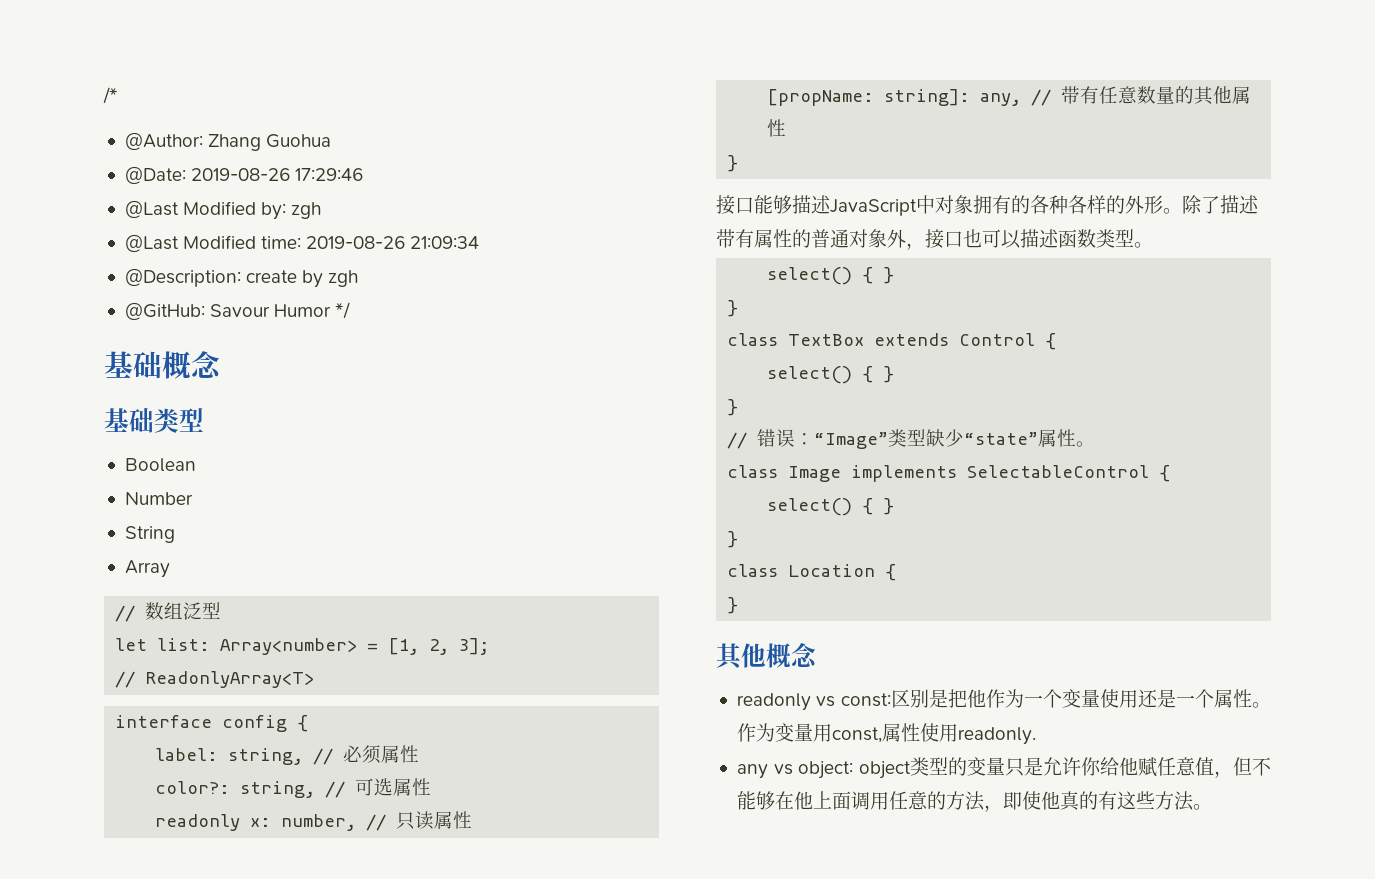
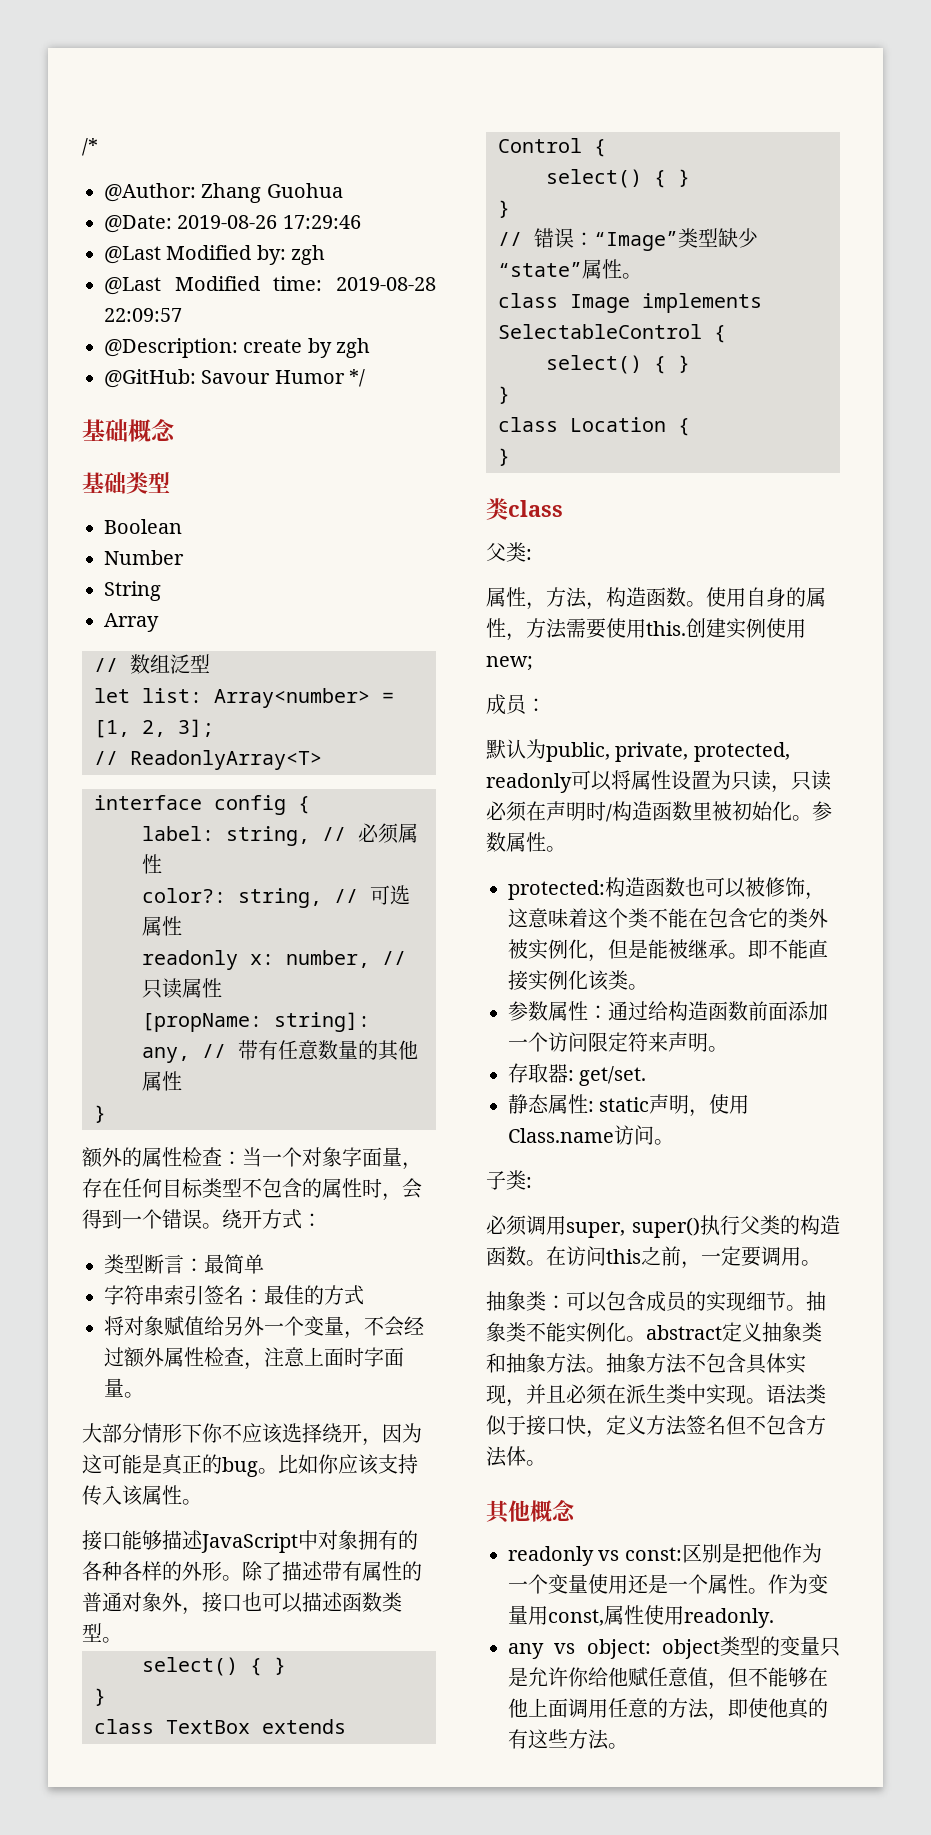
[306,236,480,249] 2019-08-26 21:09:34 -> [336,277,437,291] [104,308,182,322] 2019-08-28 22:09:57
(739, 163) none -> [82,1147,422,1170] [82,1178,422,1201] [82,1209,322,1229] [104,1254,264,1274] [104,1285,364,1305] [104,1316,424,1339] [104,1347,404,1370] [104,1378,144,1398] [82,1423,422,1446] [82,1454,418,1477] [82,1485,202,1506] // 额外的属性检查：当一个对象字面量，存在任何目标类型不包含的属性时，会得到一个错误。绕开方式： // 类型断言：最简单 // 字符串索引签名：最佳的方式 // 将对象赋值给另外一个变量，不会经过额外属性检查，注意上面时字面量。 // 大部分情形下你不应该选择绕开，因为这可能是真正的bug。比如你应该支持传入该属性。
(739, 605) none -> [486,498,563,520] [486,542,532,562] [486,587,826,610] [486,618,806,641] [486,656,533,671] [486,694,546,715] [486,739,790,762] [486,770,831,793] [486,801,832,822] [486,832,566,852] [508,877,825,900] [508,908,828,928] [508,939,828,962] [508,970,648,991] [508,1001,828,1021] [508,1032,728,1052] [508,1063,647,1086] [508,1094,750,1117] [508,1125,674,1145] [486,1170,532,1190] [486,1215,840,1238] [486,1246,821,1269] [486,1291,826,1312] [486,1322,822,1343] [486,1353,806,1374] [486,1384,826,1407] [486,1415,826,1438] [486,1446,546,1467] // 类class // 父类: // 属性，方法，构造函数。使用自身的属性，方法需要使用this.创建实例使用new; // 成员： // 默认为public, private, protected, readonly可以将属性设置为只读，只读必须在声明时/构造函数里被初始化。参数属性。 // protected:构造函数也可以被修饰，这意味着这个类不能在包含它的类外被实例化，但是能被继承。即不能直接实例化该类。 // 参数属性：通过给构造函数前面添加一个访问限定符来声明。 // 存取器: get/set. // 静态属性: static声明，使用Class.name访问。 // 子类: // 必须调用super, super()执行父类的构造函数。在访问this之前，一定要调用。 // 抽象类：可以包含成员的实现细节。抽象类不能实例化。abstract定义抽象类和抽象方法。抽象方法不包含具体实现，并且必须在派生类中实现。语法类似于接口快，定义方法签名但不包含方法体。

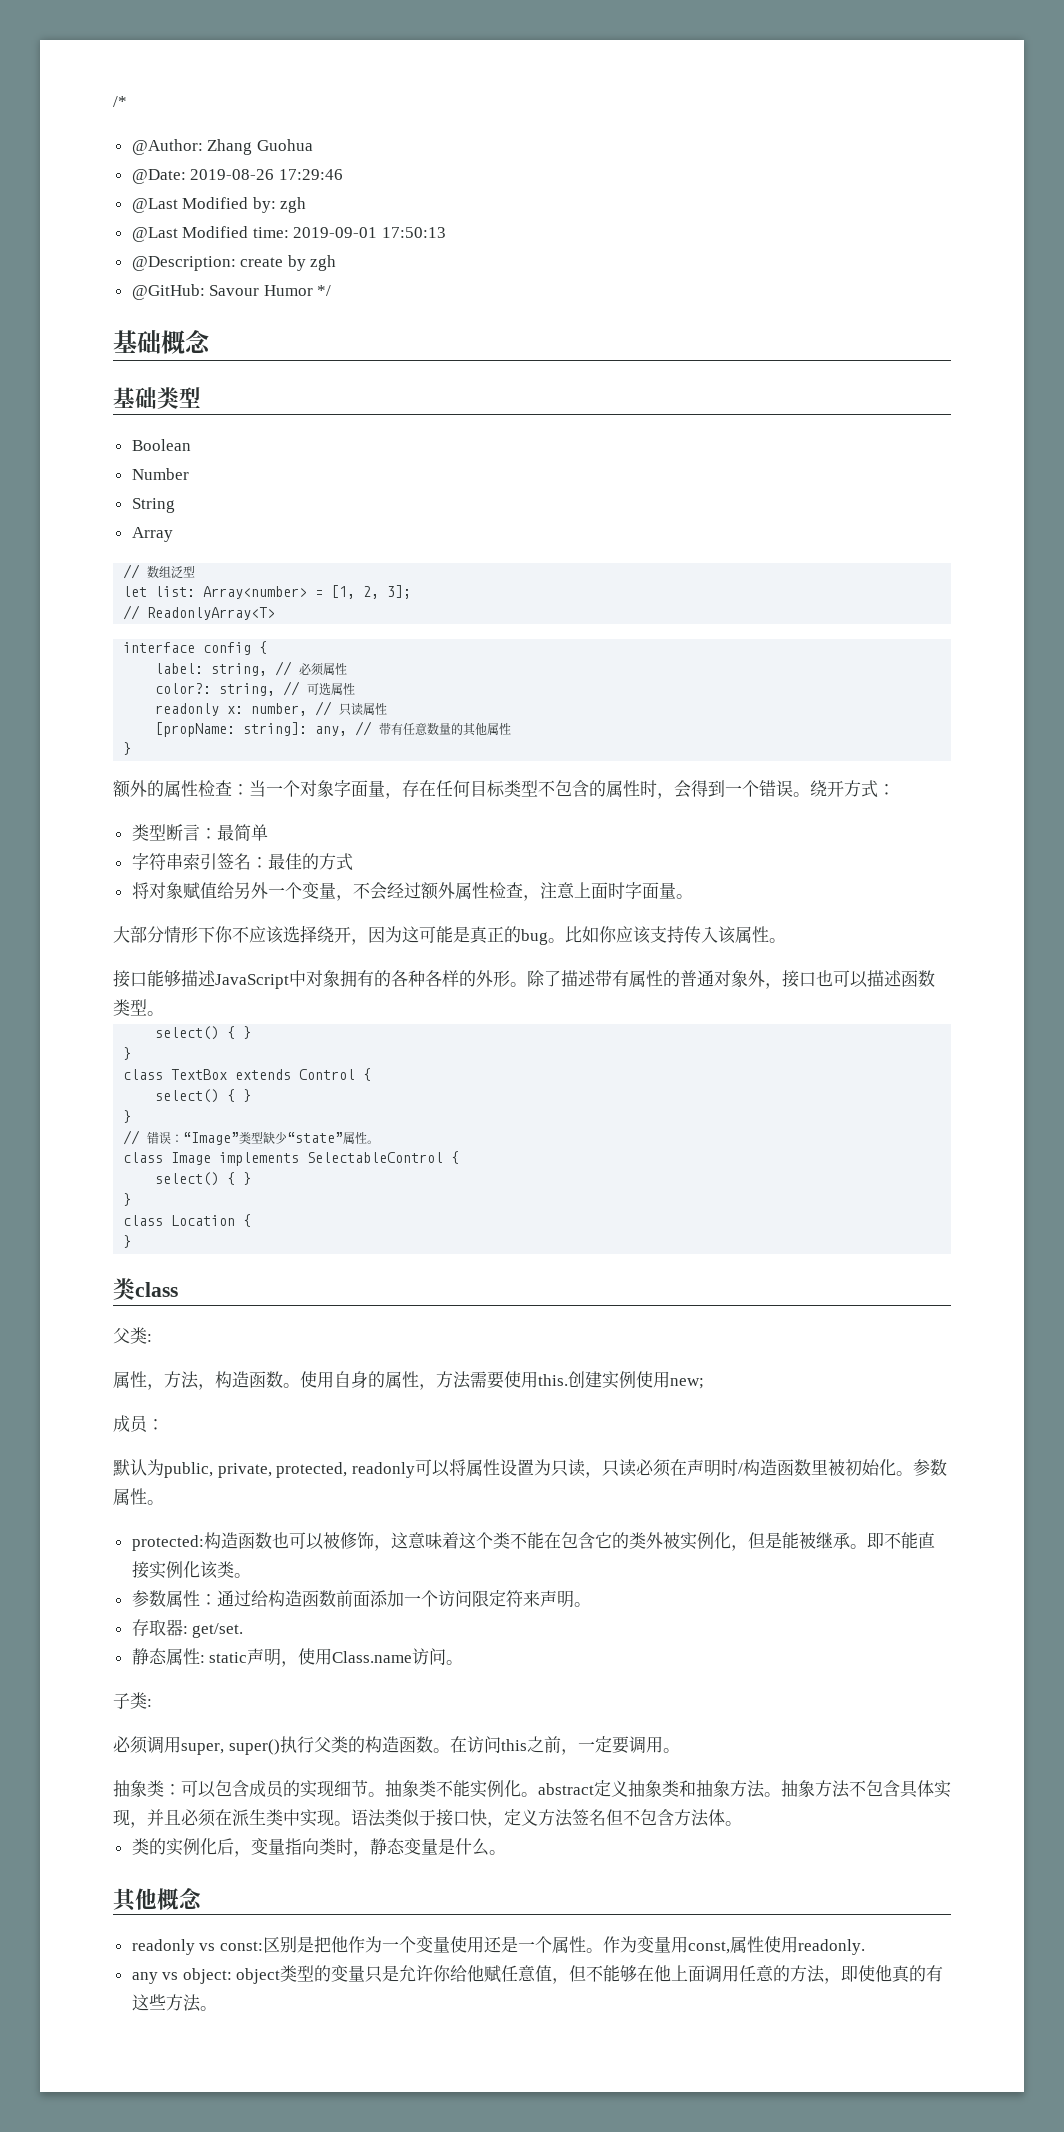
[336,277,437,291] [104,308,182,322] 2019-08-28 22:09:57 -> [293,227,447,238] 2019-09-01 17:50:13
(546, 1463) none -> [131,1838,506,1857] // 类的实例化后，变量指向类时，静态变量是什么。

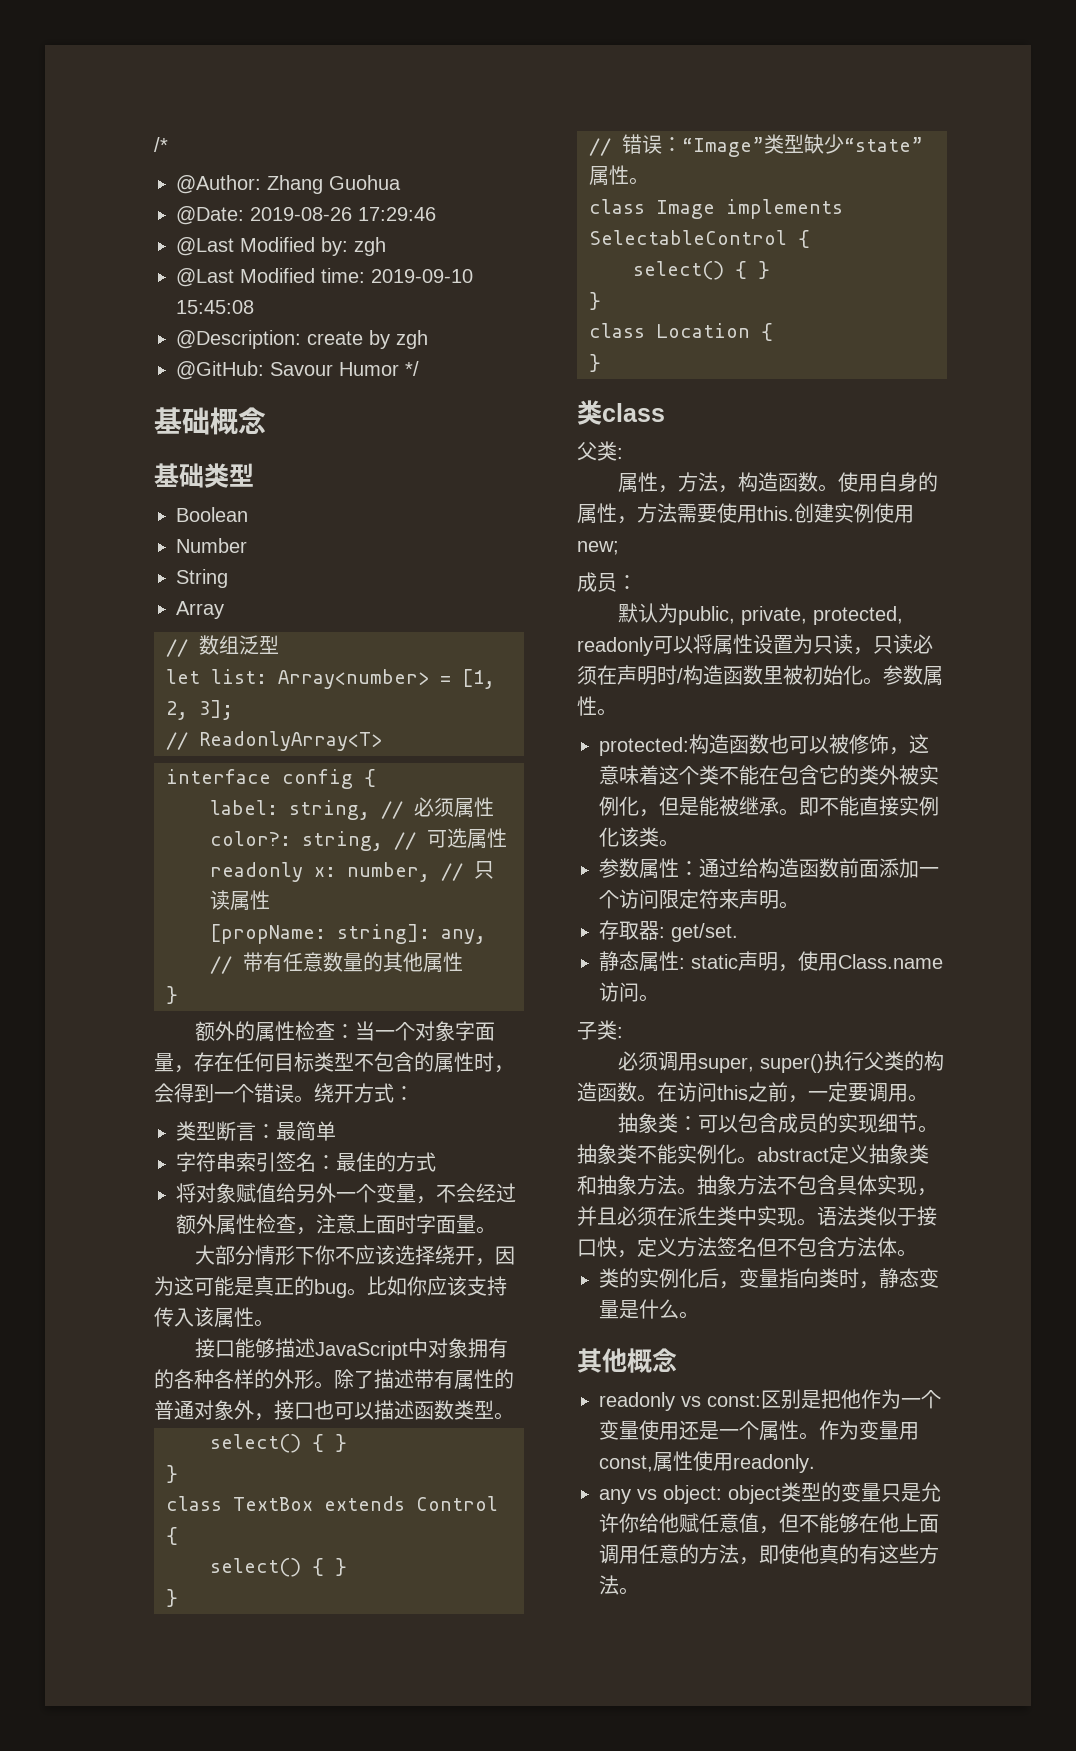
[293,227,447,238] 2019-09-01 17:50:13 -> [371,269,473,283] [176,300,254,314] 2019-09-10 15:45:08

